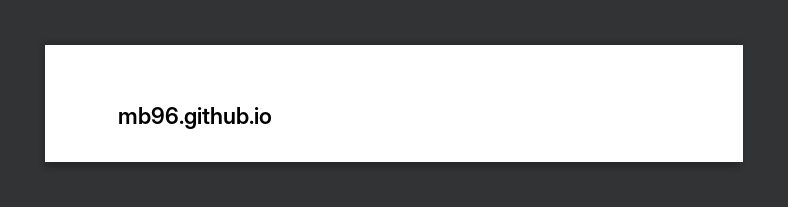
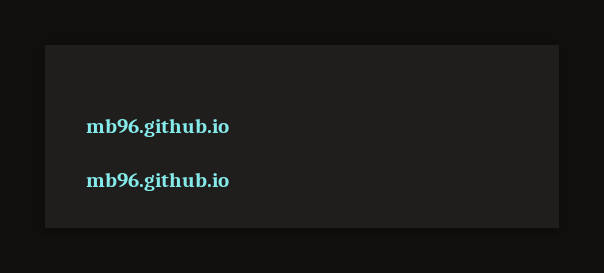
[118,107,272,129] mb96.github.io -> [86,118,229,137] [86,172,229,191] mb96.github.io // mb96.github.io

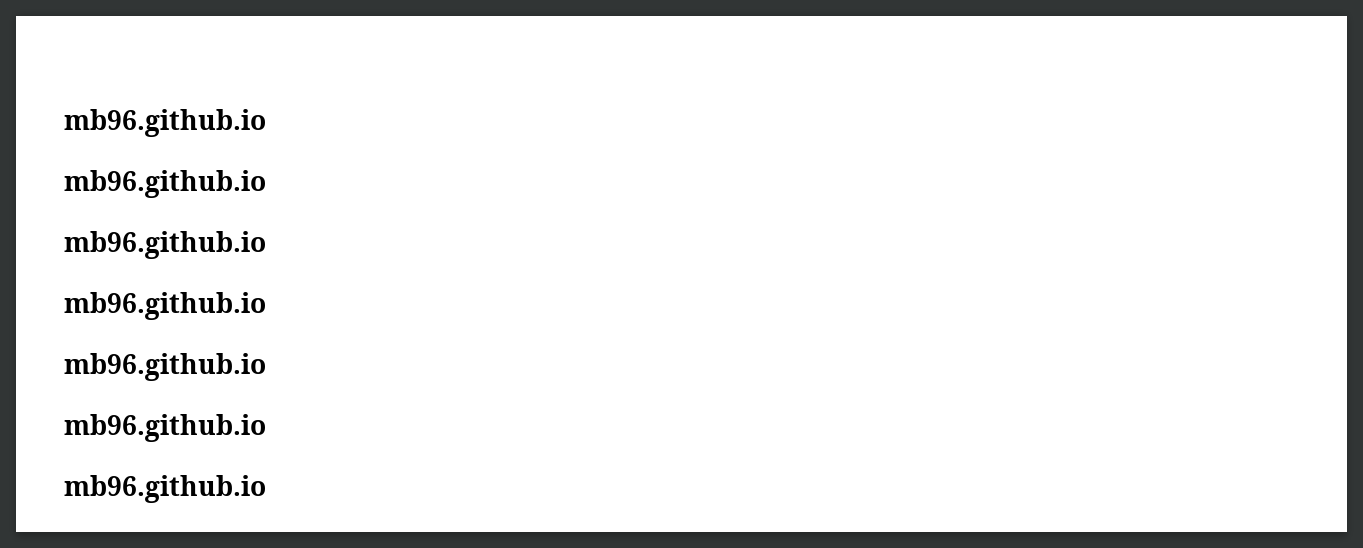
[86,118,229,137] [86,172,229,191] mb96.github.io // mb96.github.io -> [64,109,266,137] [64,170,266,198] [64,231,266,259] [64,292,266,320] [64,353,266,381] [64,414,266,442] [64,475,266,503] mb96.github.io // mb96.github.io // mb96.github.io // mb96.github.io // mb96.github.io // mb96.github.io // mb96.github.io

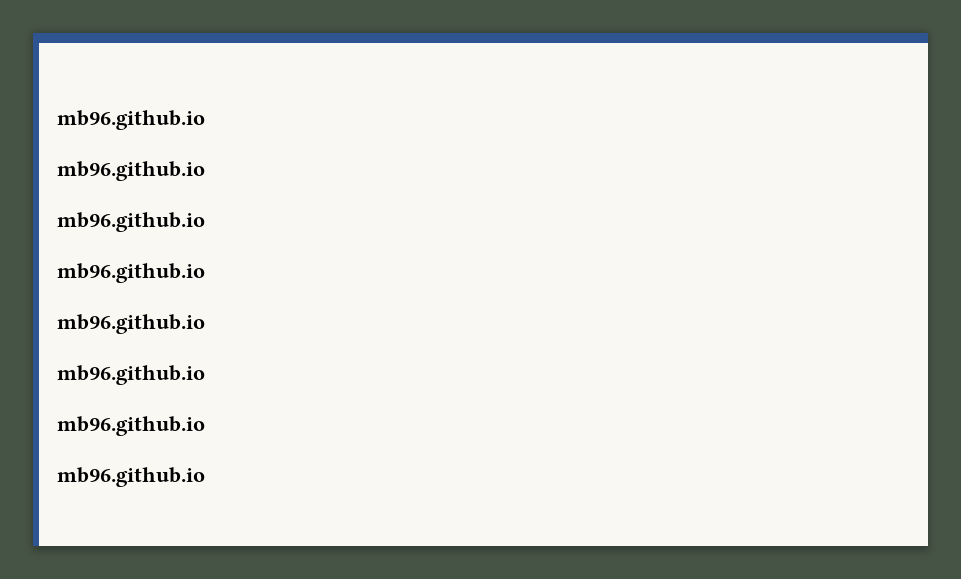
[64,109,266,137] [64,170,266,198] [64,231,266,259] [64,292,266,320] [64,353,266,381] [64,414,266,442] [64,475,266,503] mb96.github.io // mb96.github.io // mb96.github.io // mb96.github.io // mb96.github.io // mb96.github.io // mb96.github.io -> [57,110,205,130] [57,161,205,181] [57,212,205,232] [57,263,205,283] [57,314,205,334] [57,365,205,385] [57,416,205,436] [57,467,205,487] mb96.github.io // mb96.github.io // mb96.github.io // mb96.github.io // mb96.github.io // mb96.github.io // mb96.github.io // mb96.github.io

